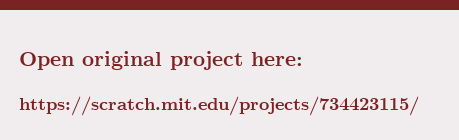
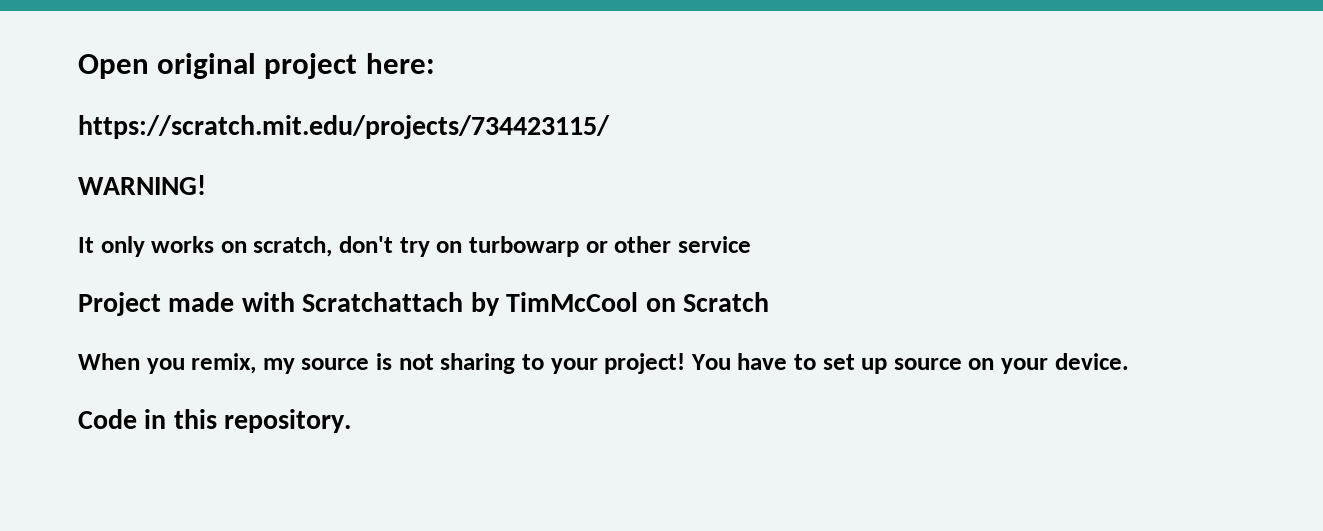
(419, 106) none -> [78,175,206,195] [78,236,751,257] [78,292,769,316] [78,353,1129,374] [78,409,352,433] // WARNING! // It only works on scratch, don't try on turbowarp or other service // Project made with Scratchattach by TimMcCool on Scratch // When you remix, my source is not sharing to your project! You have to set up source on your device. // Code in this repository.

